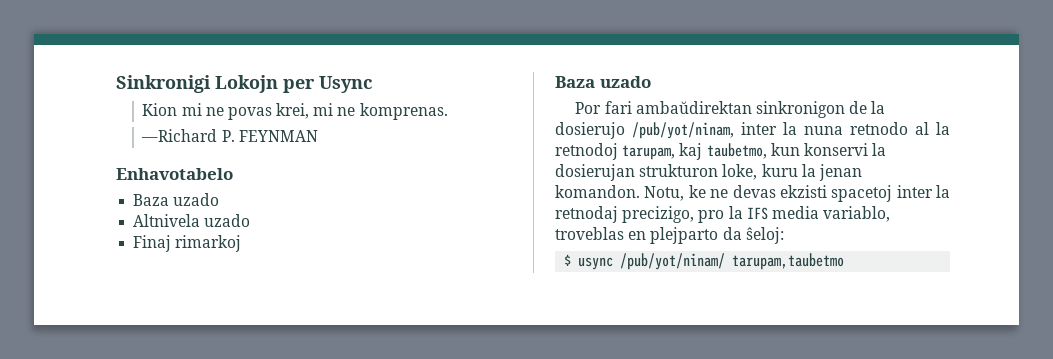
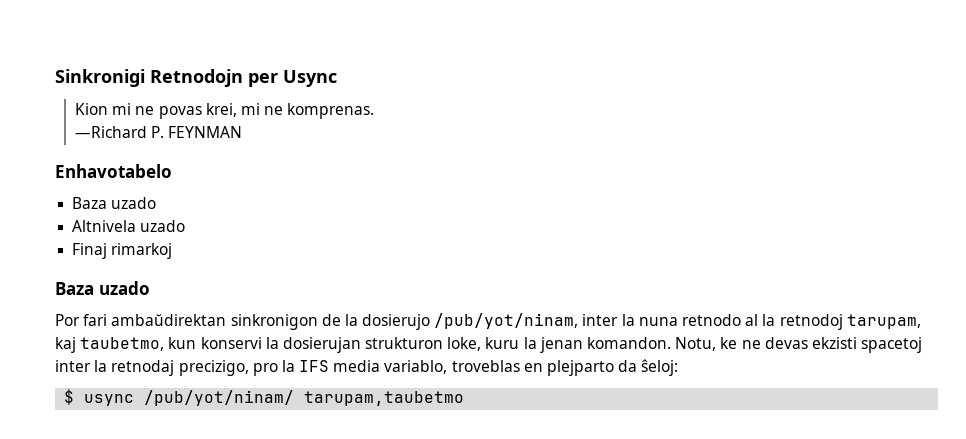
[215,75,278,93] Lokojn -> [150,69,243,87] Retnodojn

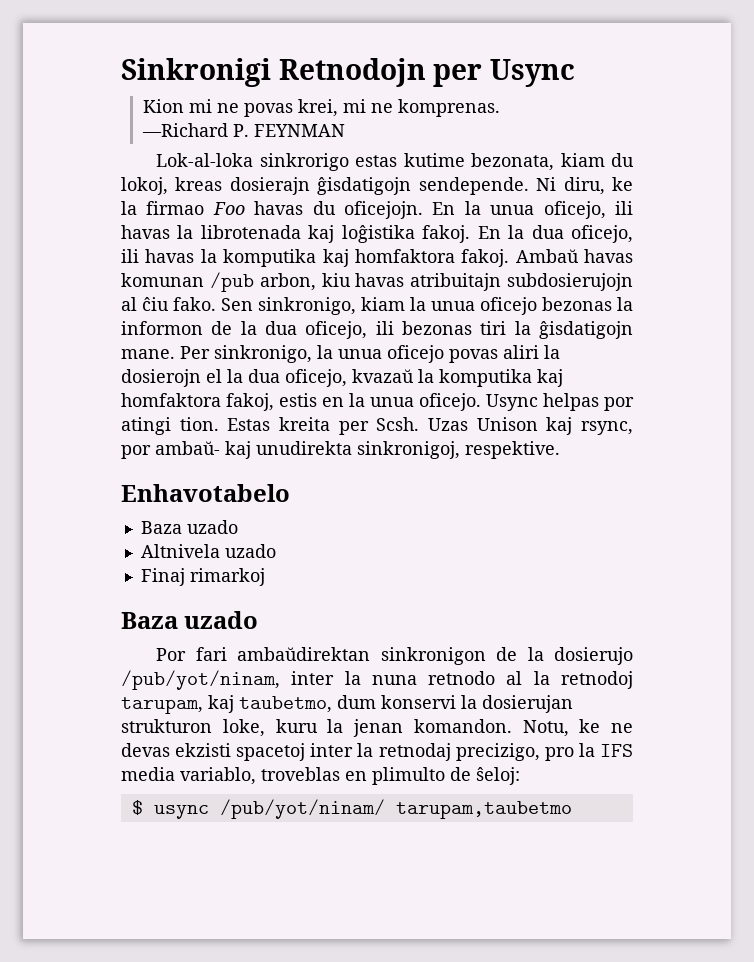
(243, 132) none -> [156,153,634,171] [121,177,633,195] [121,201,633,219] [121,225,634,243] [121,249,633,267] [121,272,633,292] [121,297,633,315] [121,321,633,339] [121,345,560,363] [121,369,563,387] [121,393,634,411] [121,417,633,435] [121,441,560,459] // Lok-al-loka sinkrorigo estas kutime bezonata, kiam du lokoj, kreas dosierajn ĝisdatigojn sendepende. Ni diru, ke la firmao Foo havas du oficejojn. En la unua oficejo, ili havas la librotenada kaj loĝistika fakoj. En la dua oficejo, ili havas la komputika kaj homfaktora fakoj. Ambaŭ havas komunan /pub arbon, kiu havas atribuitajn subdosierujojn al ĉiu fako. Sen sinkronigo, kiam la unua oficejo bezonas la informon de la dua oficejo, ili bezonas tiri la ĝisdatigojn mane. Per sinkronigo, la unua oficejo povas aliri la dosierojn el la dua oficejo, kvazaŭ la komputika kaj homfaktora fakoj, estis en la unua oficejo. Usync helpas por atingi tion. Estas kreita per Scsh. Uzas Unison kaj rsync, por ambaŭ- kaj unudirekta sinkronigoj, respektive.
[168,337,197,349] kun -> [337,695,376,709] dum
[547,360,638,376] plejparto da -> [372,767,471,785] plimulto de

